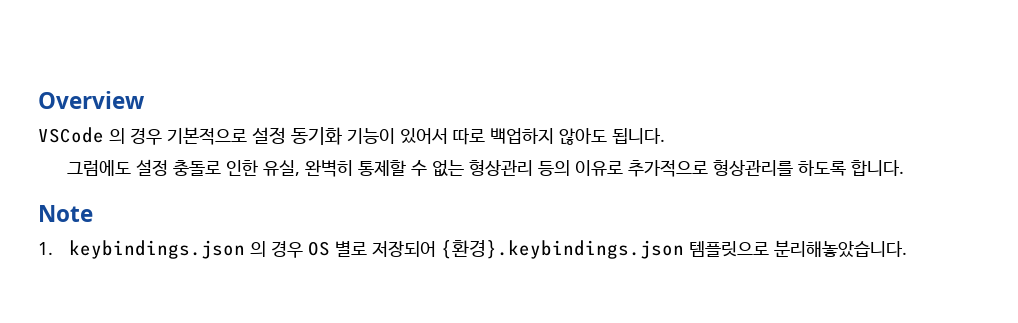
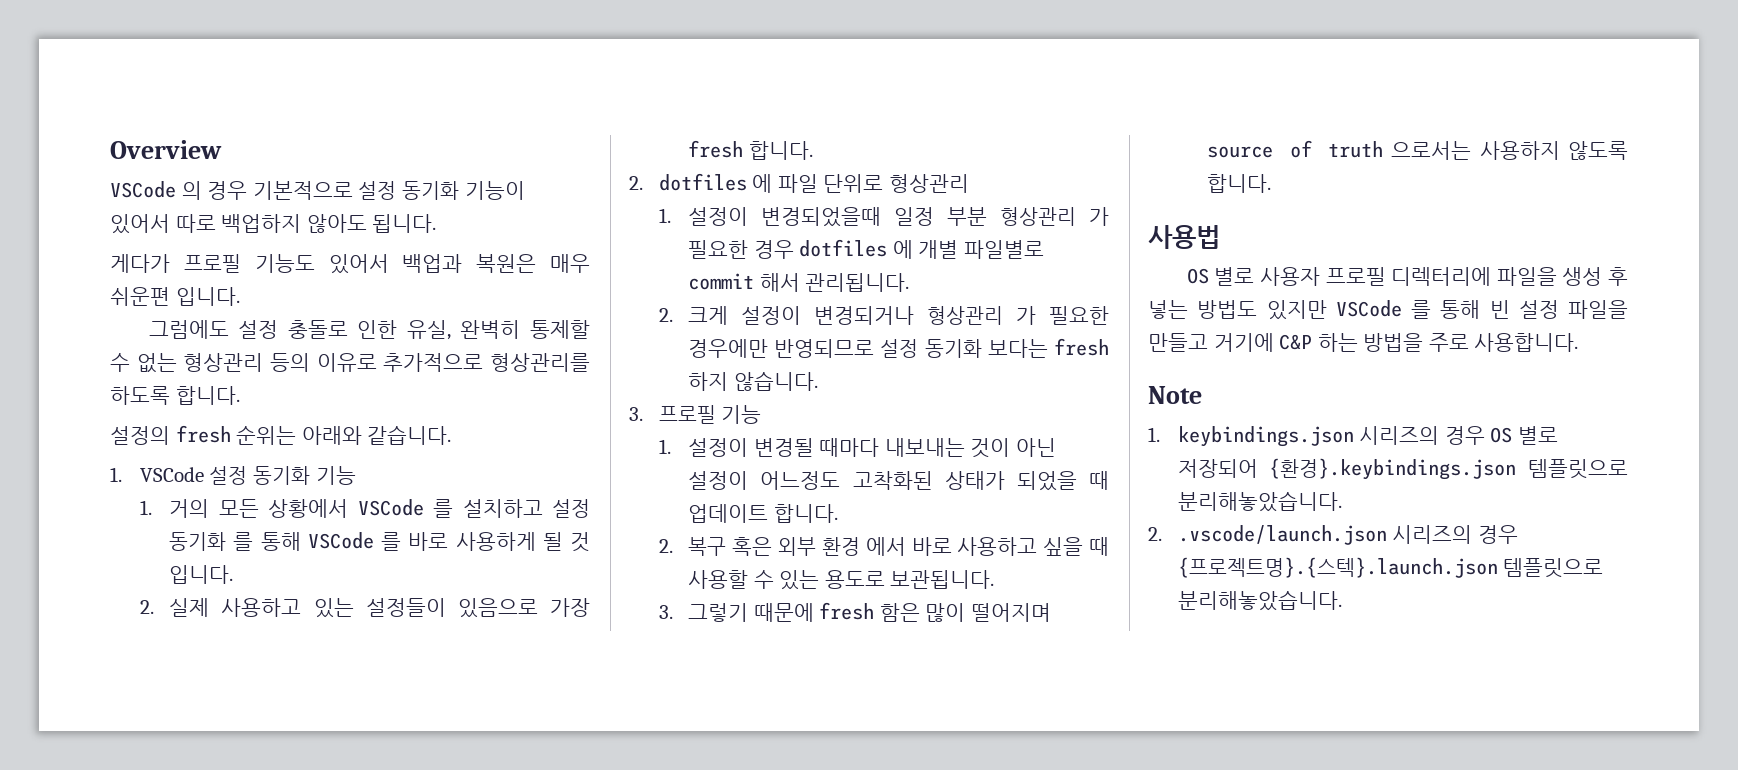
(665, 136) none -> [110,254,590,274] [110,287,240,306] // 게다가 프로필 기능도 있어서 백업과 복원은 매우 쉬운편 입니다.
(905, 168) none -> [110,425,452,445] [110,466,356,485] [139,499,590,518] [169,532,590,552] [169,565,234,584] [139,598,590,618] [688,140,813,160] [629,173,969,193] [658,207,1109,227] [688,239,1044,259] [688,273,910,292] [658,306,1109,325] [688,338,1109,358] [688,371,818,391] [629,405,762,424] [658,438,1056,458] [688,471,1109,491] [688,504,838,523] [658,537,1109,556] [688,570,995,590] [658,602,1051,622] [1207,140,1628,160] [1207,174,1272,193] [1148,225,1220,249] [1186,267,1628,286] [1148,300,1628,320] [1148,333,1579,352] // 설정의 fresh 순위는 아래와 같습니다. // 1. VSCode 설정 동기화 기능 // 1. 거의 모든 상황에서 VSCode 를 설치하고 설정 동기화 를 통해 VSCode 를 바로 사용하게 될 것 입니다. // 2. 실제 사용하고 있는 설정들이 있음으로 가장 fresh 합니다. // 2. dotfiles 에 파일 단위로 형상관리 // 1. 설정이 변경되었을때 일정 부분 형상관리 가 필요한 경우 dotfiles 에 개별 파일별로 commit 해서 관리됩니다. // 2. 크게 설정이 변경되거나 형상관리 가 필요한 경우에만 반영되므로 설정 동기화 보다는 fresh 하지 않습니다. // 3. 프로필 기능 // 1. 설정이 변경될 때마다 내보내는 것이 아닌 설정이 어느정도 고착화된 상태가 되었을 때 업데이트 합니다. // 2. 복구 혹은 외부 환경 에서 바로 사용하고 싶을 때 사용할 수 있는 용도로 보관됩니다. // 3. 그렇기 때문에 fresh 함은 많이 떨어지며 source of truth 으로서는 사용하지 않도록 합니다. // 사용법 // OS 별로 사용자 프로필 디렉터리에 파일을 생성 후 넣는 방법도 있지만 VSCode 를 통해 빈 설정 파일을 만들고 거기에 C&P 하는 방법을 주로 사용합니다.
[249,241,266,257] 의 -> [1359,426,1440,445] 시리즈의
(907, 249) none -> [1148,525,1518,545] [1177,557,1604,578] [1177,590,1342,611] // 2. .vscode/launch.json 시리즈의 경우 {프로젝트명}.{스텍}.launch.json 템플릿으로 분리해놓았습니다.

